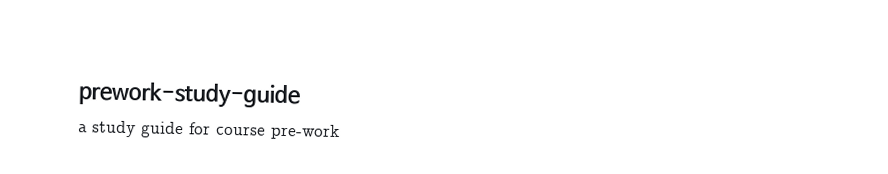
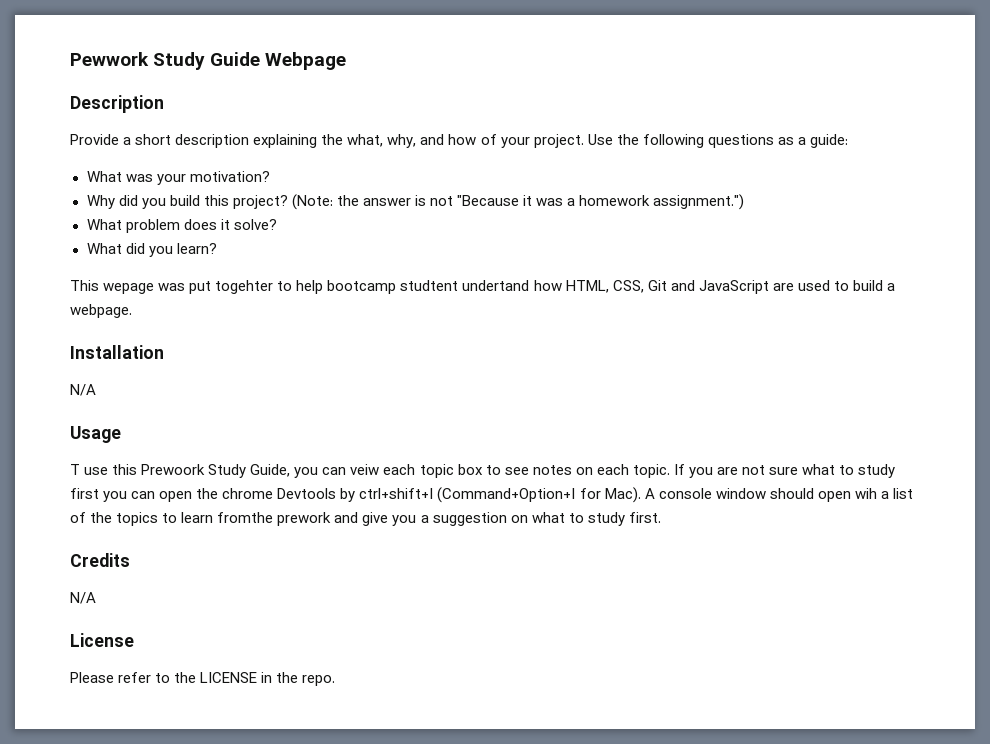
[78,81,302,110] [78,120,340,141] prework-study-guide // a study guide for course pre-work -> [70,52,347,70] [70,95,164,113] [70,134,848,148] [86,171,270,185] [86,194,745,210] [86,219,277,233] [86,243,217,257] [70,280,895,294] [70,304,132,318] [70,345,164,359] [70,384,96,396] [70,426,121,443] [70,464,896,478] [70,487,913,503] [70,512,661,526] [70,553,130,567] [70,592,96,604] [70,633,134,647] [70,672,336,686] Pewwork Study Guide Webpage // Description // Provide a short description explaining the what, why, and how of your project. Use the following questions as a guide: // What was your motivation? // Why did you build this project? (Note: the answer is not "Because it was a homework assignment.") // What problem does it solve? // What did you learn? // This wepage was put togehter to help bootcamp studtent undertand how HTML, CSS, Git and JavaScript are used to build a webpage. // Installation // N/A // Usage // T use this Prewoork Study Guide, you can veiw each topic box to see notes on each topic. If you are not sure what to study first you can open the chrome Devtools by ctrl+shift+I (Command+Option+I for Mac). A console window should open wih a list of the topics to learn fromthe prework and give you a suggestion on what to study first. // Credits // N/A // License // Please refer to the LICENSE in the repo.

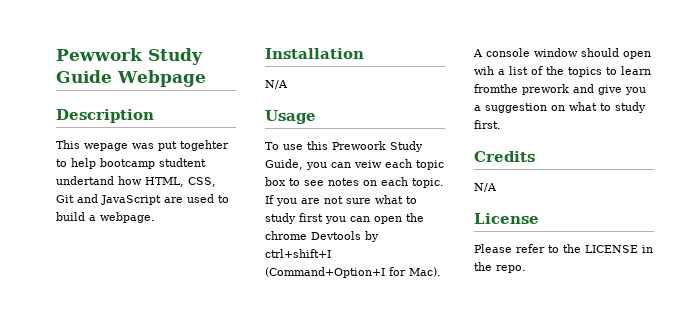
[70,134,848,148] [86,171,270,185] [86,194,745,210] [86,219,277,233] [86,243,217,257] // Provide a short description explaining the what, why, and how of your project. Use the following questions as a guide: // What was your motivation? // Why did you build this project? (Note: the answer is not "Because it was a homework assignment.") // What problem does it solve? // What did you learn? -> (154, 116) none
[70,464,80,475] T -> [265,142,279,150] To

